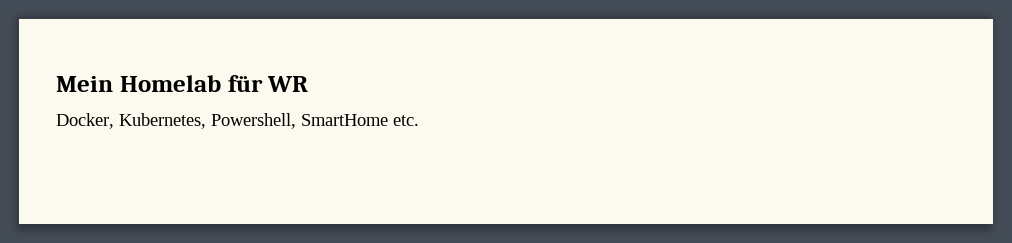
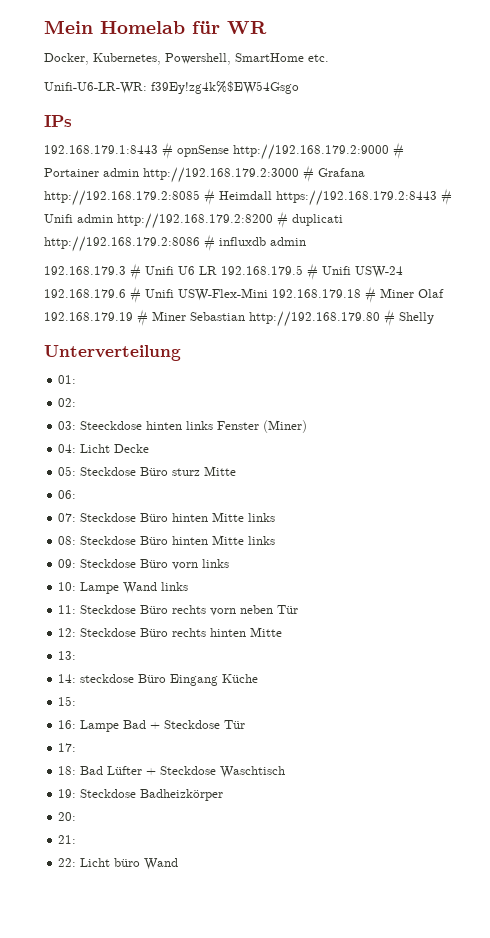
(419, 120) none -> [44,81,299,94] [44,115,72,127] [44,142,404,160] [44,165,365,183] [44,188,452,206] [44,211,343,229] [44,234,306,252] [44,263,403,280] [44,286,444,303] [44,309,434,327] [44,345,181,361] [58,375,77,384] [58,398,77,407] [58,420,308,433] [58,444,150,453] [58,466,237,476] [58,490,77,499] [58,512,276,522] [58,535,276,545] [58,559,230,570] [58,582,189,594] [58,605,299,616] [58,627,283,637] [58,651,77,660] [58,674,259,686] [58,696,77,706] [58,720,246,732] [58,743,77,752] [58,766,286,778] [58,789,224,801] [58,812,77,821] [58,835,77,844] [58,858,179,870] // Unifi-U6-LR-WR: f39Ey!zg4k%$EW54Gsgo // IPs // 192.168.179.1:8443 # opnSense http://192.168.179.2:9000 # Portainer admin http://192.168.179.2:3000 # Grafana http://192.168.179.2:8085 # Heimdall https://192.168.179.2:8443 # Unifi admin http://192.168.179.2:8200 # duplicati http://192.168.179.2:8086 # influxdb admin // 192.168.179.3 # Unifi U6 LR 192.168.179.5 # Unifi USW-24 192.168.179.6 # Unifi USW-Flex-Mini 192.168.179.18 # Miner Olaf 192.168.179.19 # Miner Sebastian http://192.168.179.80 # Shelly // Unterverteilung // 01: // 02: // 03: Steeckdose hinten links Fenster (Miner) // 04: Licht Decke // 05: Steckdose Büro sturz Mitte // 06: // 07: Steckdose Büro hinten Mitte links // 08: Steckdose Büro hinten Mitte links // 09: Steckdose Büro vorn links // 10: Lampe Wand links // 11: Steckdose Büro rechts vorn neben Tür // 12: Steckdose Büro rechts hinten Mitte // 13: // 14: steckdose Büro Eingang Küche // 15: // 16: Lampe Bad + Steckdose Tür // 17: // 18: Bad Lüfter + Steckdose Waschtisch // 19: Steckdose Badheizkörper // 20: // 21: // 22: Licht büro Wand

